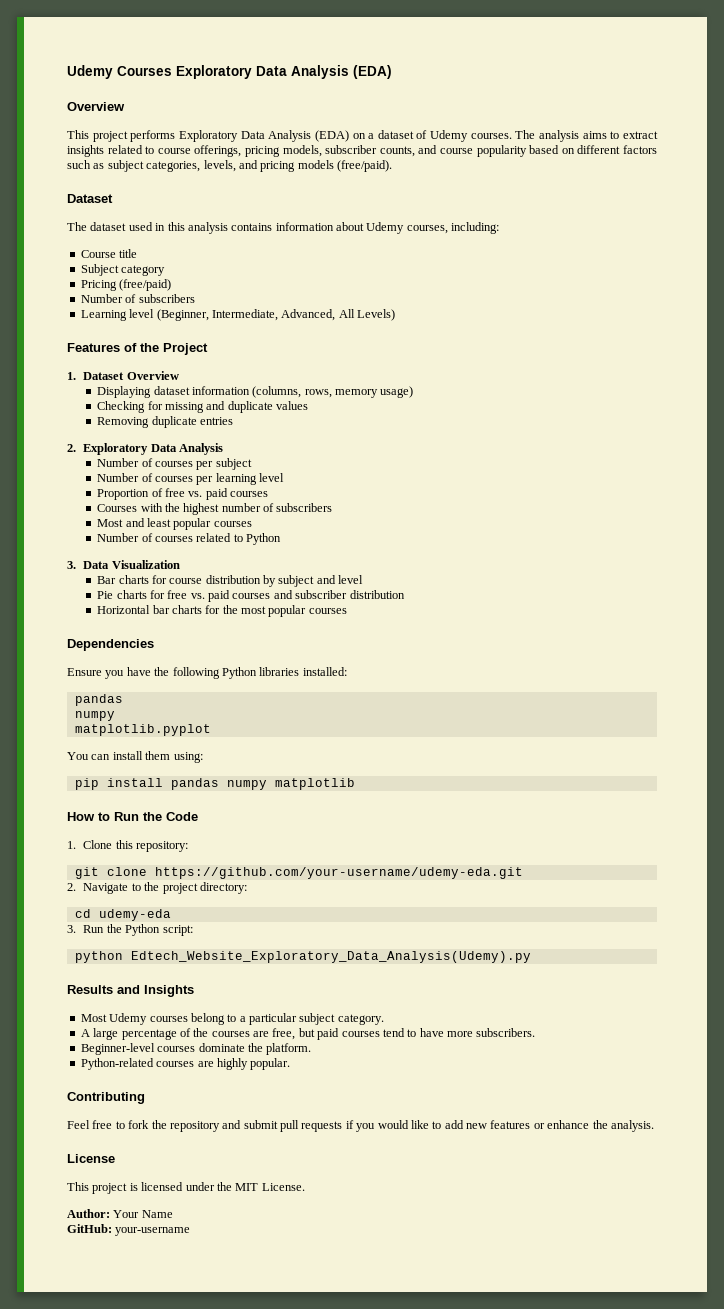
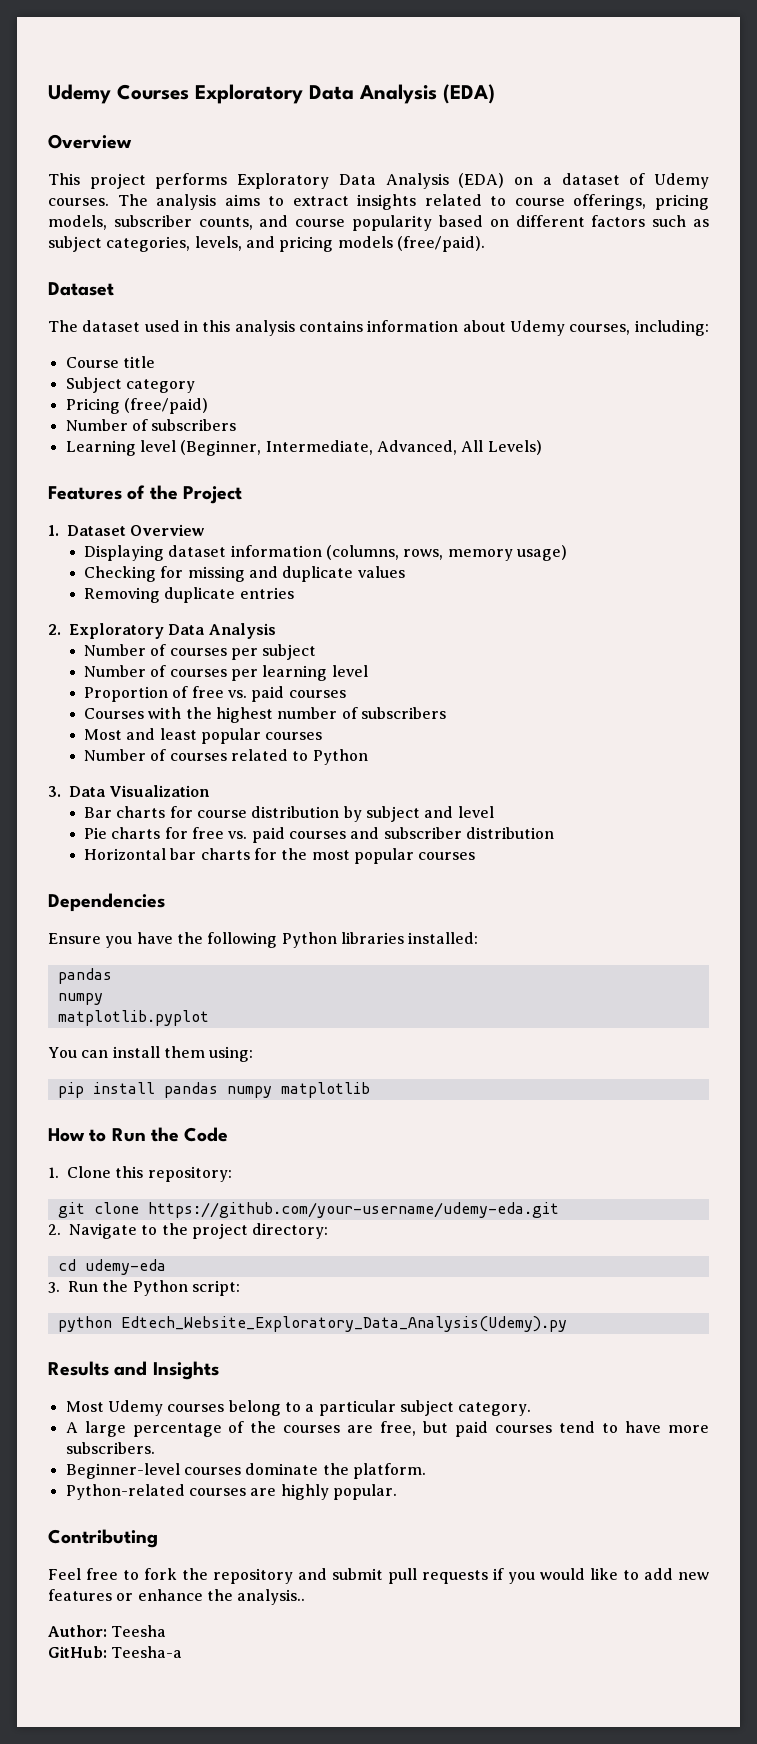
[610,1120,654,1132] [67,1154,115,1163] [67,1182,305,1194] analysis. // License // This project is licensed under the MIT License. -> [237,1589,306,1605] analysis..
[113,1210,173,1218] Your Name -> [111,1625,167,1637] Teesha
[115,1227,191,1236] your-username -> [111,1646,183,1658] Teesha-a

